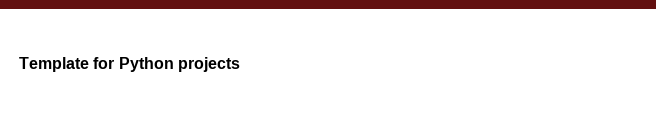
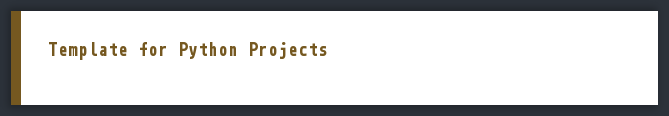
[177,57,240,72] projects -> [248,42,328,59] Projects

